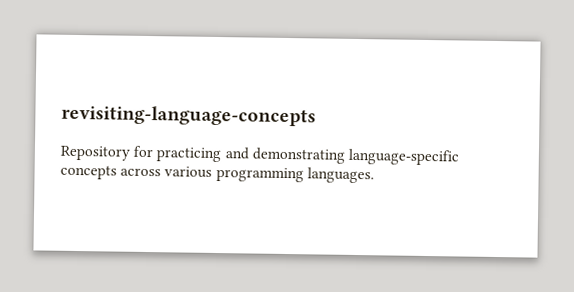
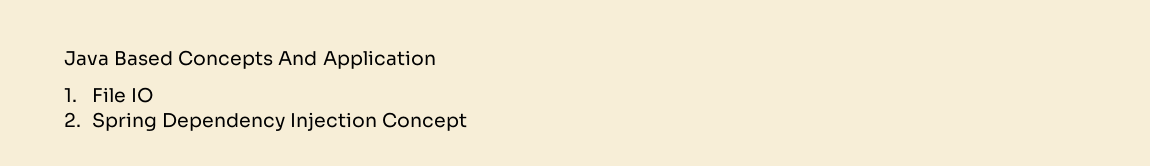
[61,104,316,127] [60,145,459,166] [60,164,374,184] revisiting-language-concepts // Repository for practicing and demonstrating language-specific concepts across various programming languages. -> [64,50,436,69] [64,87,153,103] [64,112,468,131] Java Based Concepts And Application // 1. File IO // 2. Spring Dependency Injection Concept

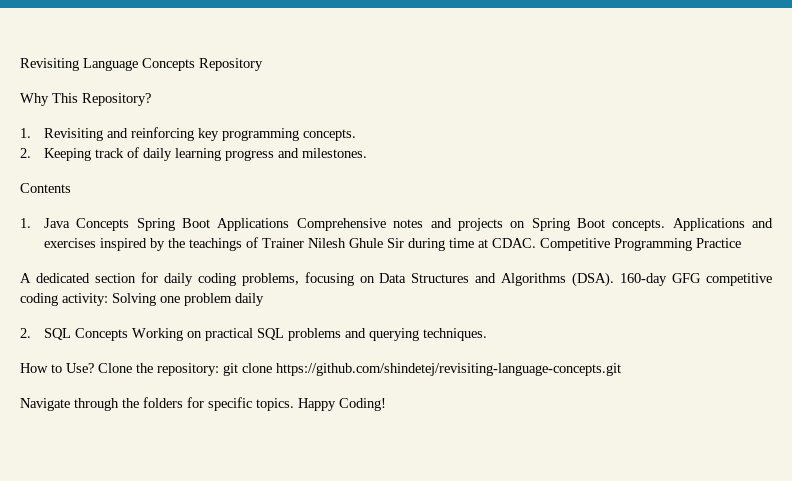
[64,50,436,69] [64,87,153,103] [64,112,468,131] Java Based Concepts And Application // 1. File IO // 2. Spring Dependency Injection Concept -> [20,58,263,71] [20,93,151,106] [20,127,357,141] [20,147,368,161] [20,183,71,193] [20,218,773,231] [44,237,742,251] [20,272,772,287] [20,293,264,306] [20,328,488,341] [20,363,621,376] [20,397,386,411] Revisiting Language Concepts Repository // Why This Repository? // 1. Revisiting and reinforcing key programming concepts. // 2. Keeping track of daily learning progress and milestones. // Contents // 1. Java Concepts Spring Boot Applications Comprehensive notes and projects on Spring Boot concepts. Applications and exercises inspired by the teachings of Trainer Nilesh Ghule Sir during time at CDAC. Competitive Programming Practice // A dedicated section for daily coding problems, focusing on Data Structures and Algorithms (DSA). 160-day GFG competitive coding activity: Solving one problem daily // 2. SQL Concepts Working on practical SQL problems and querying techniques. // How to Use? Clone the repository: git clone https://github.com/shindetej/revisiting-language-concepts.git // Navigate through the folders for specific topics. Happy Coding!

